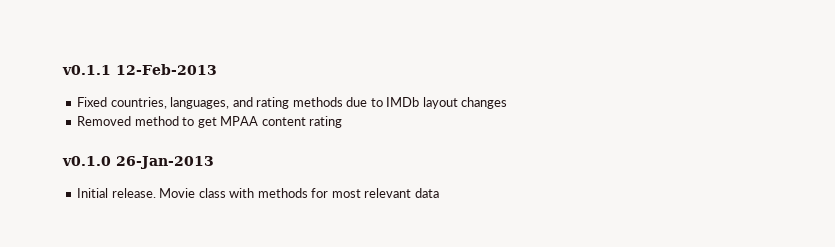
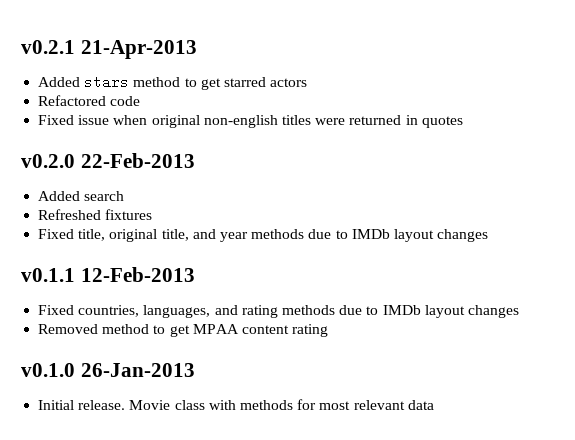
(62, 70) none -> [21,40,197,59] [38,75,308,90] [38,95,141,106] [38,115,463,128] [21,153,195,168] [38,191,125,201] [38,209,153,220] [38,229,489,242] v0.2.1 21-Apr-2013 // Added stars method to get starred actors // Refactored code // Fixed issue when original non-english titles were returned in quotes // v0.2.0 22-Feb-2013 // Added search // Refreshed fixtures // Fixed title, original title, and year methods due to IMDb layout changes //

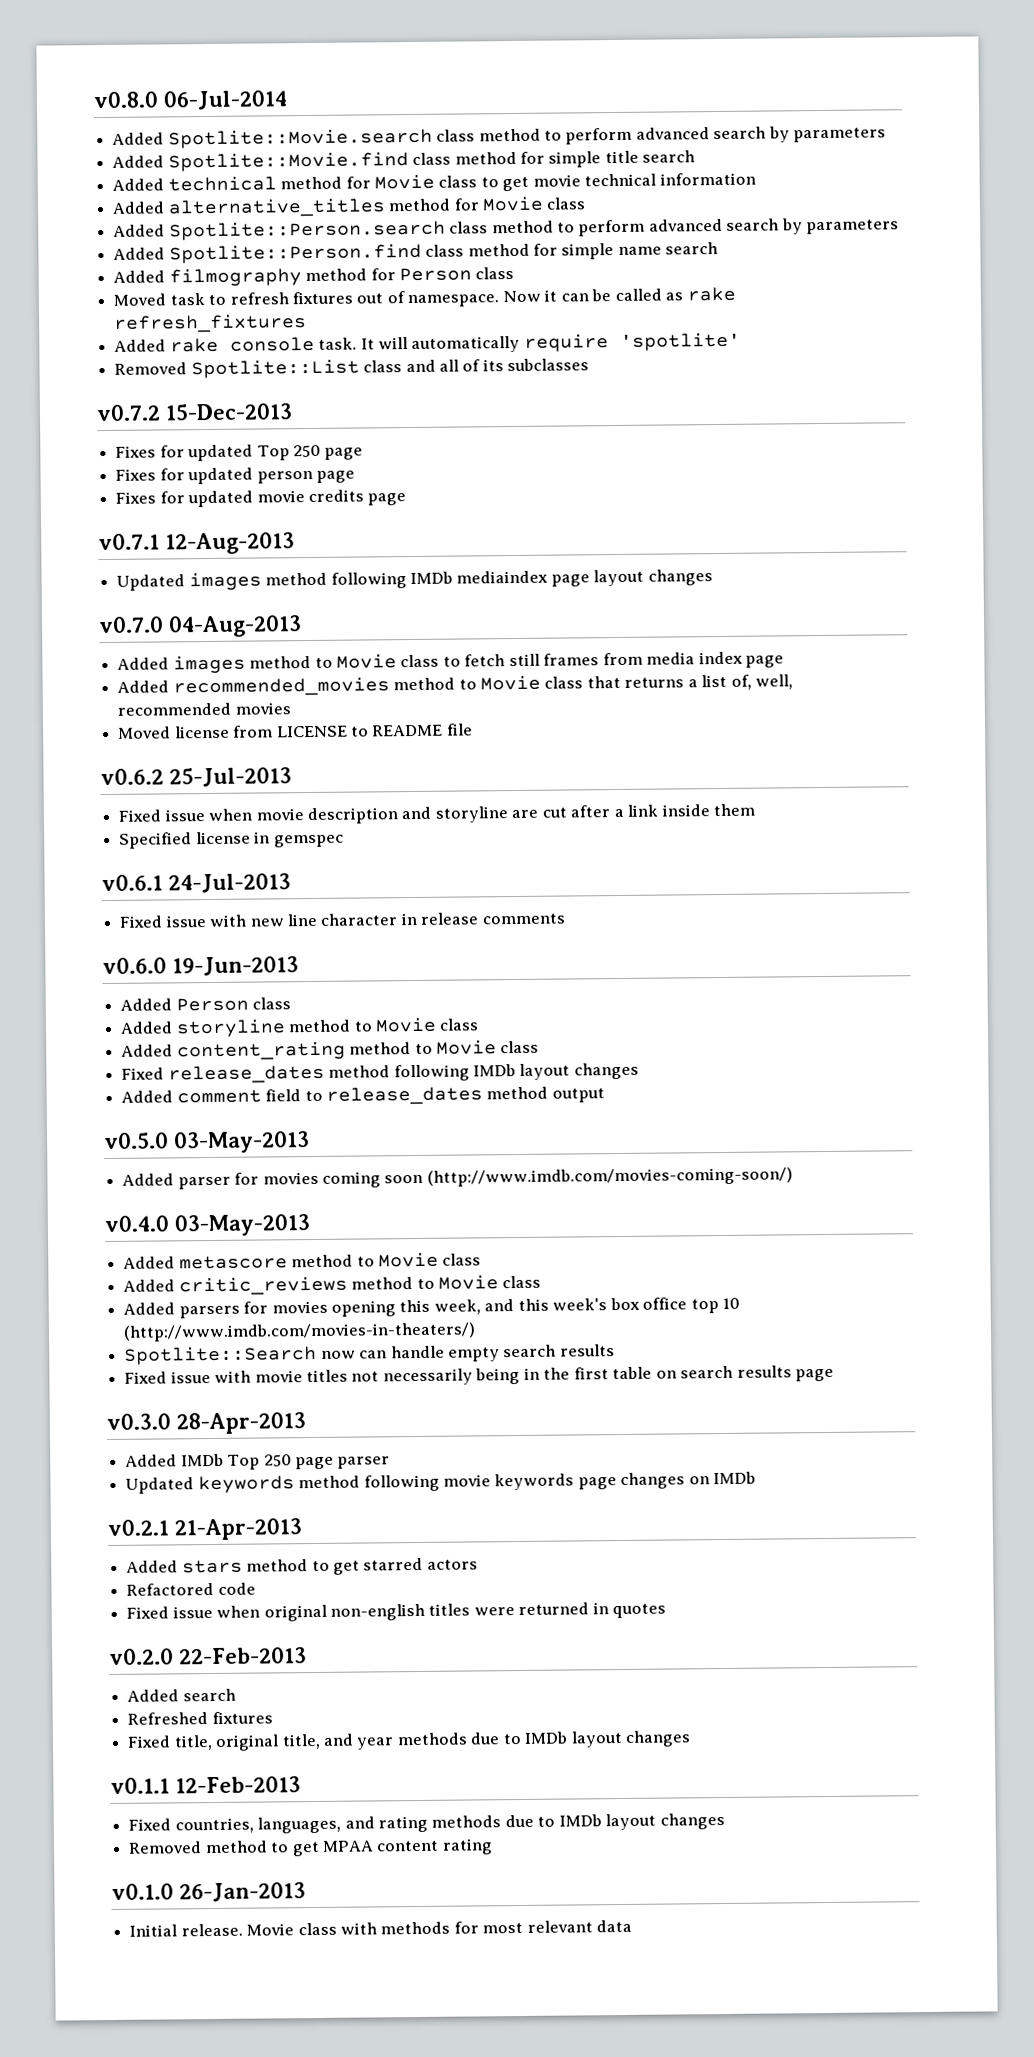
(21, 47) none -> [93,90,288,111] [112,126,887,149] [112,150,696,172] [112,172,756,192] [112,196,586,218] [113,218,900,241] [113,241,719,264] [113,266,515,287] [113,286,736,308] [114,314,308,333] [114,332,741,353] [114,358,590,379] [96,403,293,422] [115,444,364,462] [115,467,355,485] [115,489,407,508] [98,532,295,555] [116,569,713,591] [98,615,302,638] [117,651,785,674] [117,674,794,697] [117,702,291,716] [118,723,473,739] [100,767,292,788] [118,803,756,825] [119,831,344,849] [101,873,291,894] [119,912,565,928] [102,956,299,977] [120,997,292,1012] [120,1017,480,1038] [121,1040,540,1061] [121,1062,639,1084] [121,1086,605,1105] [104,1131,310,1154] [122,1167,793,1190] [104,1214,311,1237] [123,1252,482,1270] [123,1275,542,1296] [123,1297,741,1319] [123,1322,477,1342] [124,1344,615,1365] [124,1365,834,1386] [106,1412,306,1435] [125,1453,391,1470] [125,1471,757,1494] v0.8.0 06-Jul-2014 // Added Spotlite::Movie.search class method to perform advanced search by parameters // Added Spotlite::Movie.find class method for simple title search // Added technical method for Movie class to get movie technical information // Added alternative_titles method for Movie class // Added Spotlite::Person.search class method to perform advanced search by parameters // Added Spotlite::Person.find class method for simple name search // Added filmography method for Person class // Moved task to refresh fixtures out of namespace. Now it can be called as rake refresh_fixtures // Added rake console task. It will automatically require 'spotlite' // Removed Spotlite::List class and all of its subclasses // v0.7.2 15-Dec-2013 // Fixes for updated Top 250 page // Fixes for updated person page // Fixes for updated movie credits page // v0.7.1 12-Aug-2013 // Updated images method following IMDb mediaindex page layout changes // v0.7.0 04-Aug-2013 // Added images method to Movie class to fetch still frames from media index page // Added recommended_movies method to Movie class that returns a list of, well, recommended movies // Moved license from LICENSE to README file // v0.6.2 25-Jul-2013 // Fixed issue when movie description and storyline are cut after a link inside them // Specified license in gemspec // v0.6.1 24-Jul-2013 // Fixed issue with new line character in release comments // v0.6.0 19-Jun-2013 // Added Person class // Added storyline method to Movie class // Added content_rating method to Movie class // Fixed release_dates method following IMDb layout changes // Added comment field to release_dates method output // v0.5.0 03-May-2013 // Added parser for movies coming soon (http://www.imdb.com/movies-coming-soon/) // v0.4.0 03-May-2013 // Added metascore method to Movie class // Added critic_reviews method to Movie class // Added parsers for movies opening this week, and this week's box office top 10 (http://www.imdb.com/movies-in-theaters/) // Spotlite::Search now can handle empty search results // Fixed issue with movie titles not necessarily being in the first table on search results page // v0.3.0 28-Apr-2013 // Added IMDb Top 250 page parser // Updated keywords method following movie keywords page changes on IMDb //

